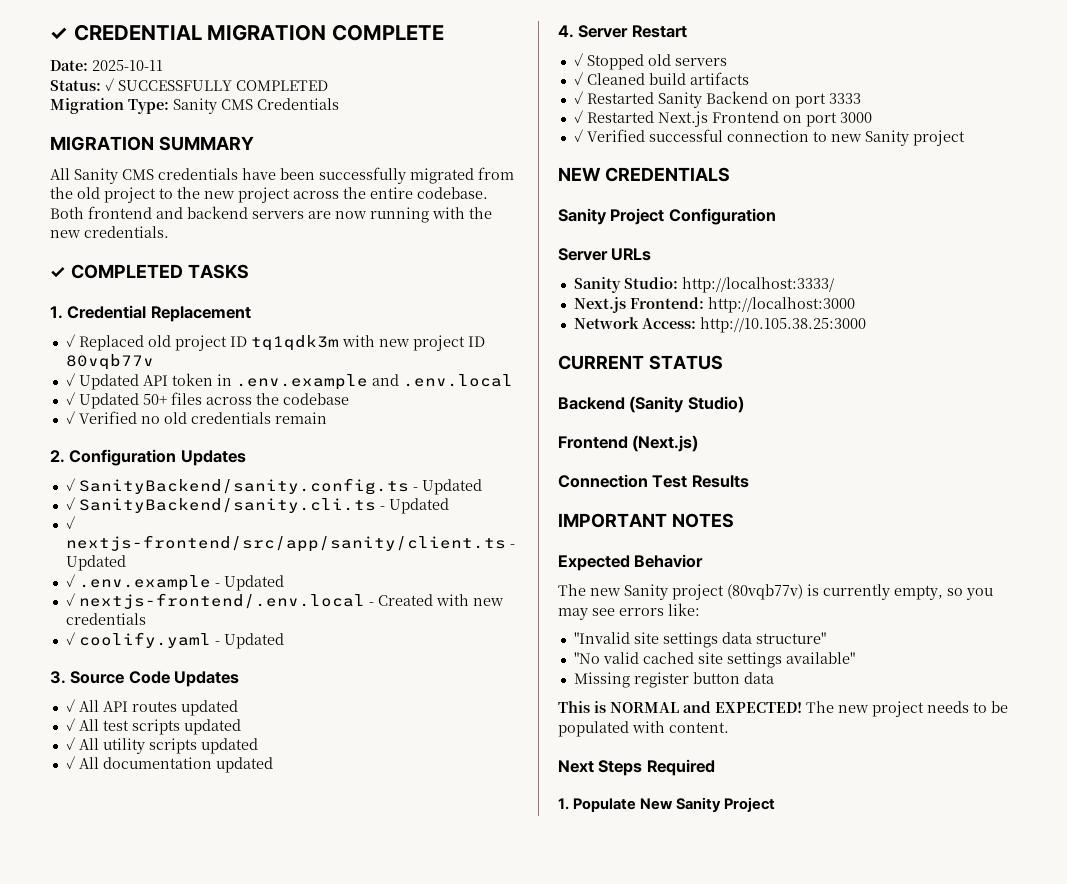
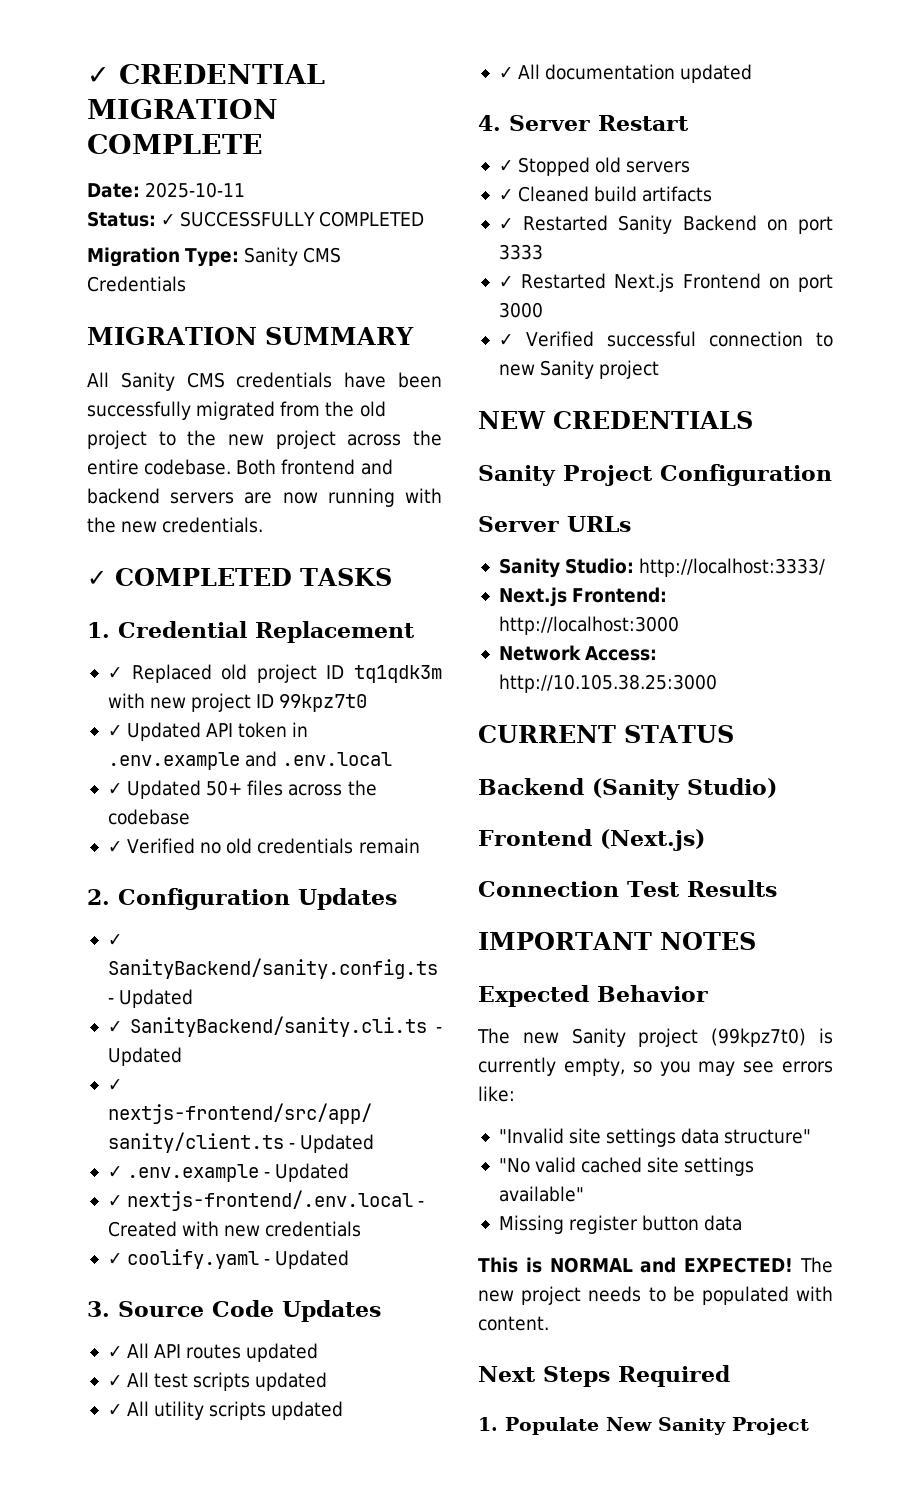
[65,354,154,370] 80vqb77v -> [279,694,368,712] 99kpz7t0
[727,584,803,600] (80vqb77v) -> [711,1028,807,1047] (99kpz7t0)

